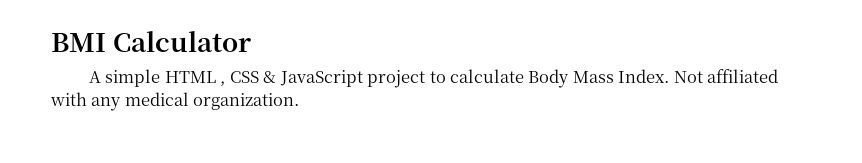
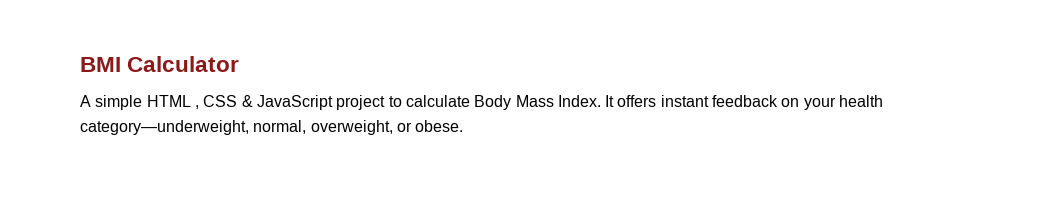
[673,69,779,83] [50,92,300,111] Not affiliated with any medical organization. -> [605,95,884,110] [80,120,464,135] It offers instant feedback on your health category—underweight, normal, overweight, or obese.

